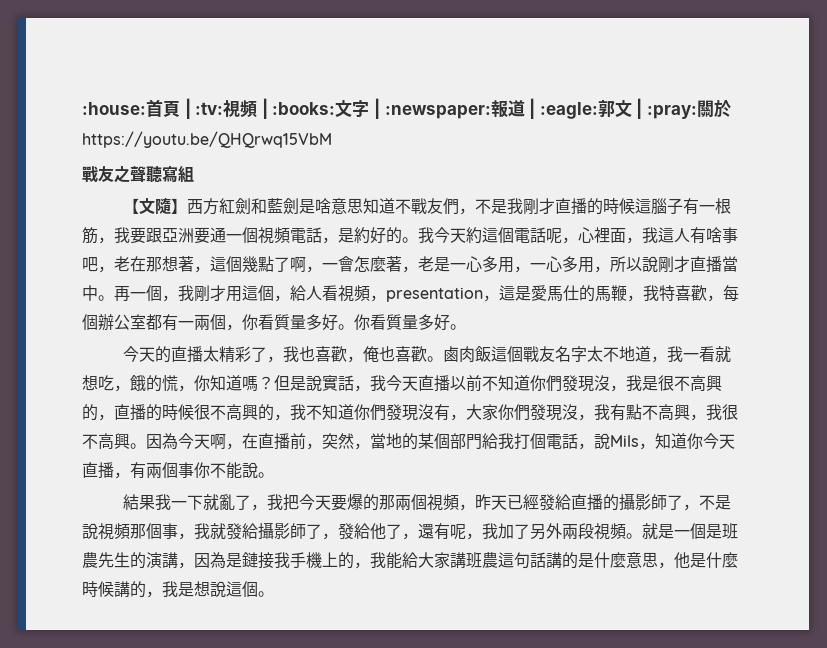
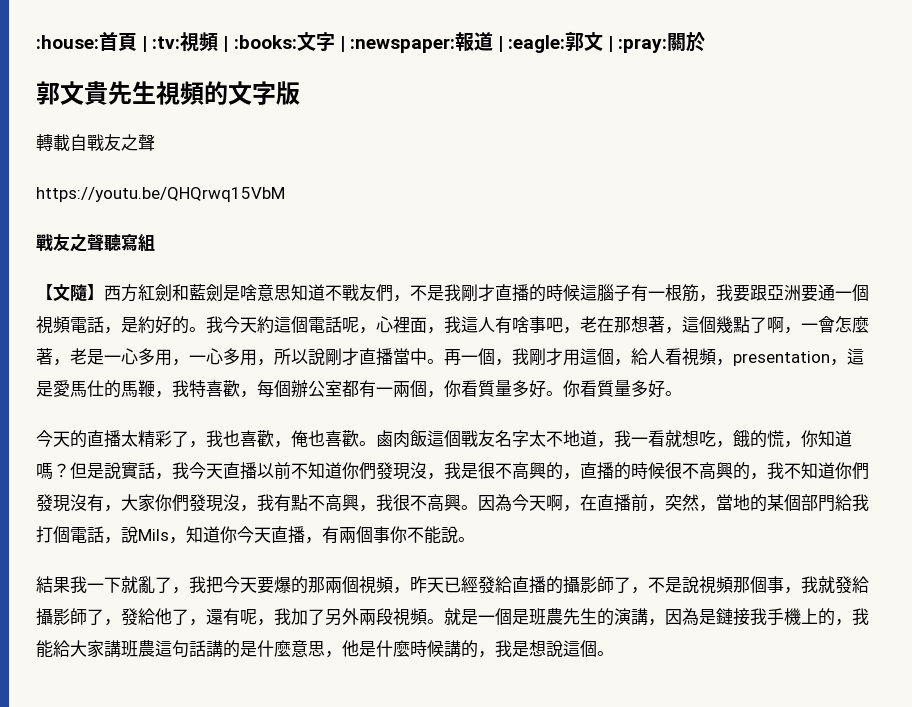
(731, 108) none -> [36,81,300,105] [36,134,155,152] // 郭文貴先生視頻的文字版 // 轉載自戰友之聲

